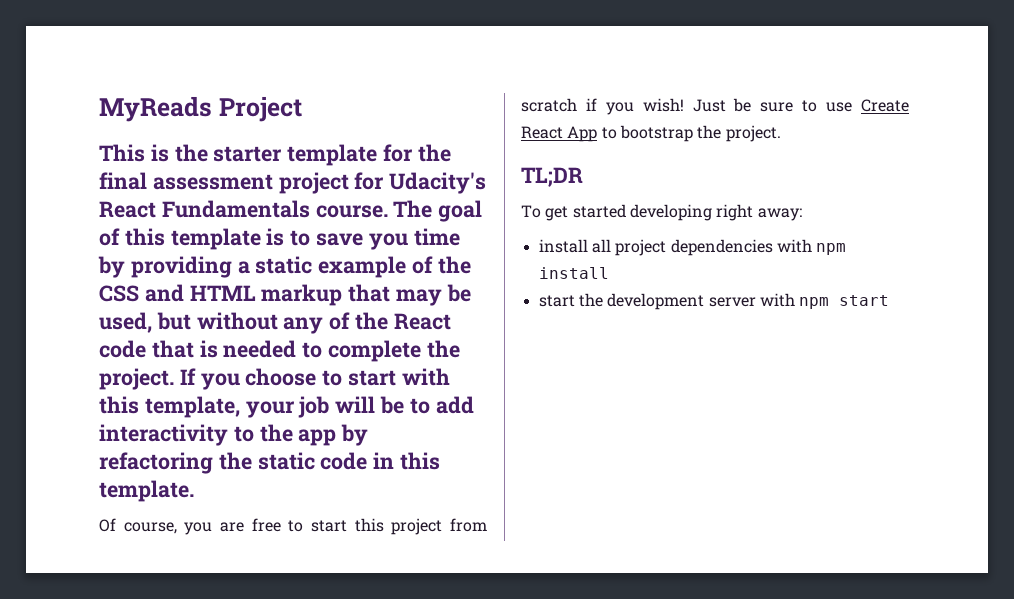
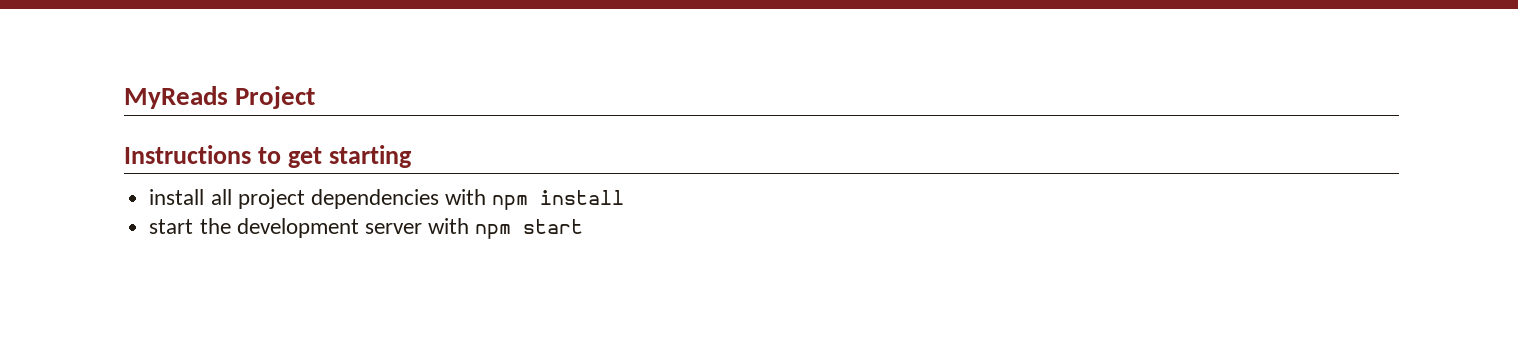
[99,144,451,166] [99,172,487,194] [99,200,483,222] [99,228,460,250] [98,256,471,278] [99,284,471,306] [99,312,451,334] [99,340,460,362] [99,368,450,390] [99,396,474,418] [99,424,369,446] [99,452,441,474] [99,480,194,502] [99,518,487,535] [521,98,909,115] [521,125,781,142] [521,167,583,187] [521,204,802,221] This is the starter template for the final assessment project for Udacity's React Fundamentals course. The goal of this template is to save you time by providing a static example of the CSS and HTML markup that may be used, but without any of the React code that is needed to complete the project. If you choose to start with this template, your job will be to add interactivity to the app by refactoring the static code in this template. // Of course, you are free to start this project from scratch if you wish! Just be sure to use Create React App to bootstrap the project. // TL;DR // To get started developing right away: -> [124,145,412,168] Instructions to get starting

